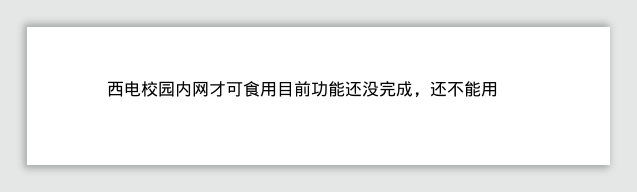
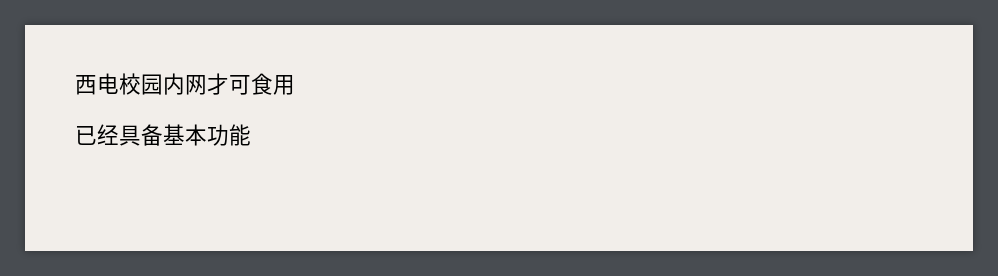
[277,81,498,98] 目前功能还没完成，还不能用 -> [75,124,251,146] // 已经具备基本功能

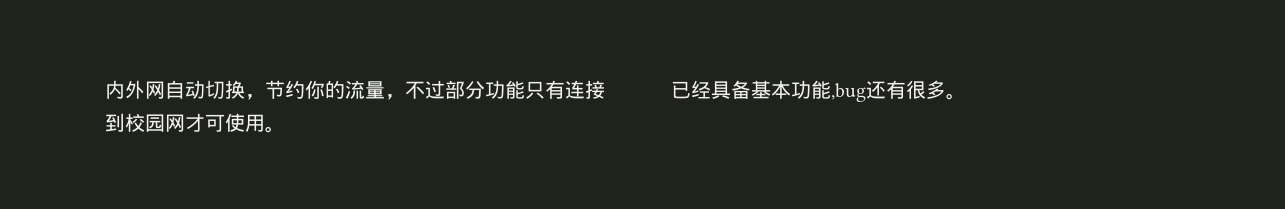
[75,73,273,95] 西电校园内网才可食 -> [105,80,605,100] [105,113,245,132] 内外网自动切换，节约你的流量，不过部分功能只有连接到校园网才可使
(295, 85) none -> [265,126,285,133] 。
(251, 135) none -> [831,80,966,102] ,bug还有很多。

